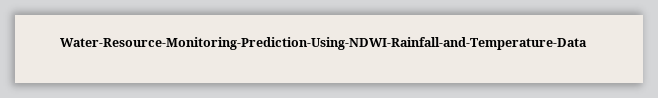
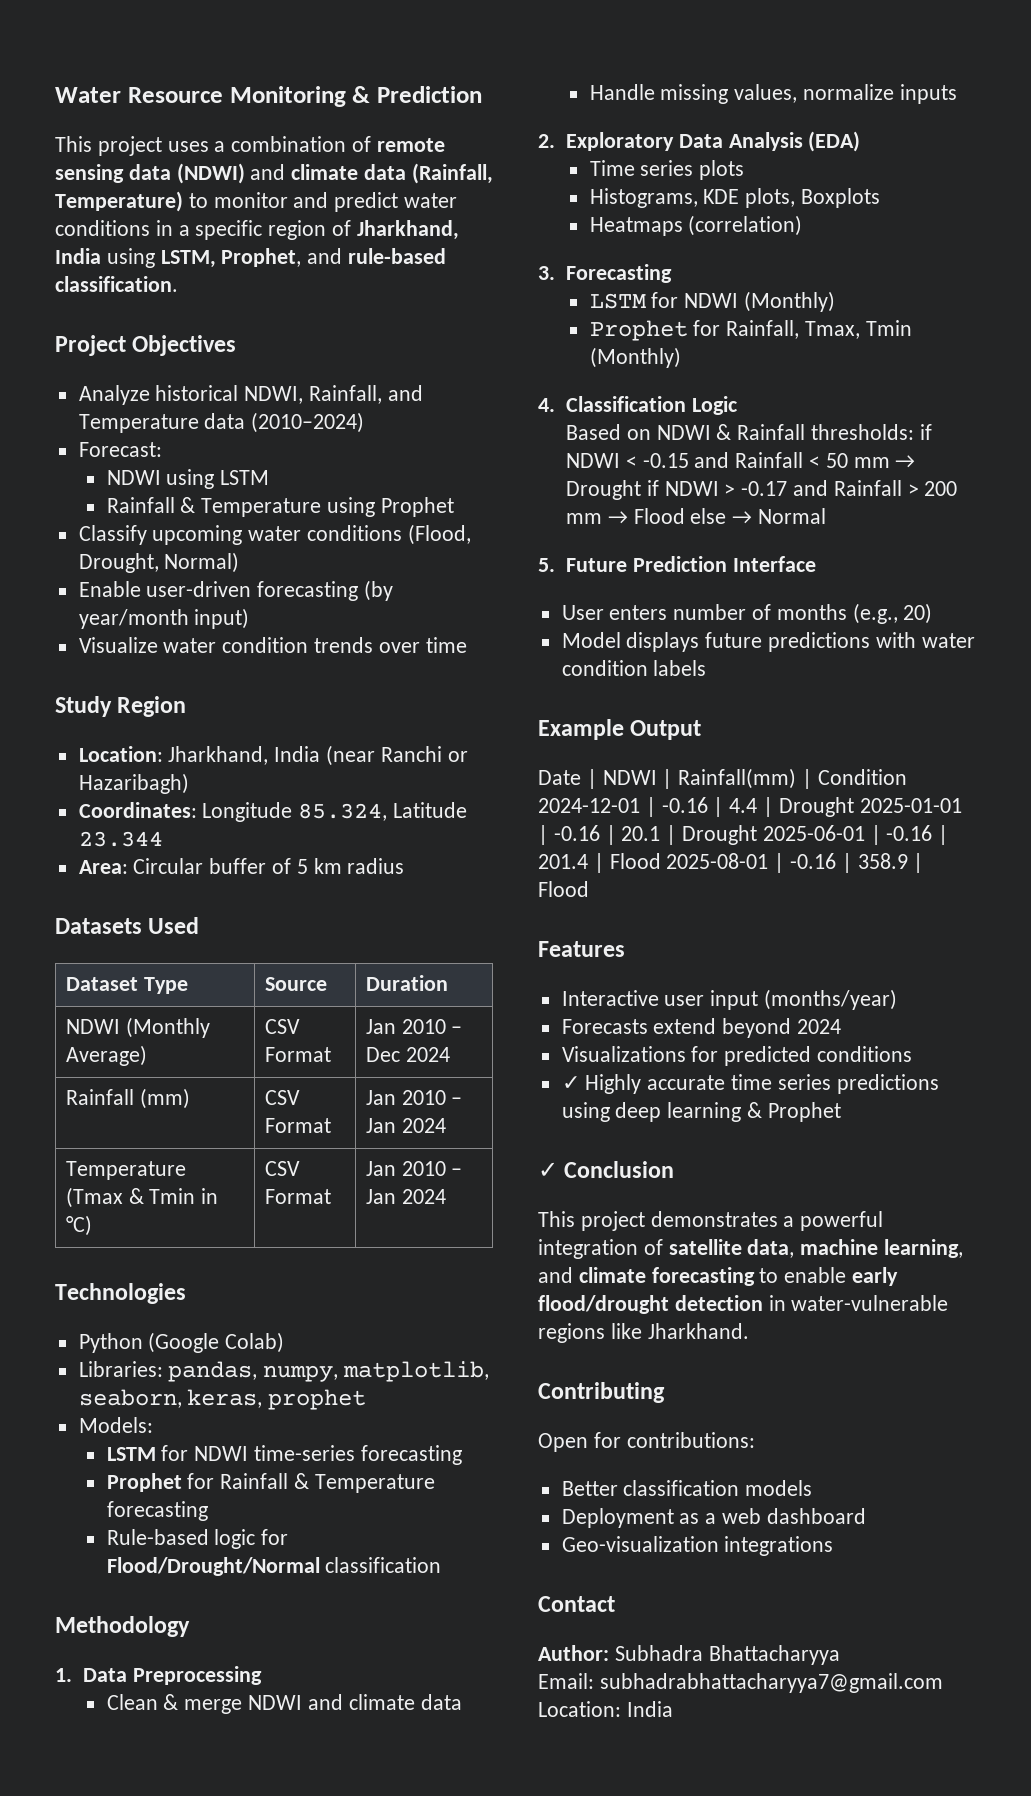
[60,37,587,50] Water-Resource-Monitoring-Prediction-Using-NDWI-Rainfall-and-Temperature-Data -> [55,86,482,107] [55,136,445,156] [55,163,493,184] [55,191,458,212] [55,220,459,240] [55,248,447,268] [55,276,178,292] [55,335,237,356] [78,385,423,405] [78,412,365,433] [78,442,162,457] [106,469,270,489] [106,497,454,517] [78,524,471,545] [78,552,240,573] [78,580,394,601] [78,608,250,629] [78,637,467,653] [55,696,187,717] [78,745,468,766] [78,773,189,794] [78,802,468,822] [78,831,163,847] [78,858,405,874] [55,917,200,934] [65,977,188,994] [264,977,327,991] [365,975,448,991] [65,1017,210,1038] [65,1045,147,1066] [264,1019,300,1034] [264,1047,331,1062] [365,1019,463,1034] [365,1047,450,1062] [65,1088,190,1109] [264,1090,300,1105] [264,1118,331,1133] [365,1090,463,1105] [365,1118,446,1133] [65,1161,186,1180] [65,1187,219,1208] [65,1215,92,1236] [264,1161,300,1176] [264,1189,331,1204] [365,1161,463,1176] [365,1189,446,1204] [55,1283,186,1304] [78,1332,285,1353] [78,1361,490,1382] [78,1389,367,1410] [78,1417,153,1433] [106,1445,462,1465] [106,1473,435,1493] [106,1501,208,1521] [106,1529,289,1549] [106,1557,442,1576] [55,1616,190,1637] [55,1666,262,1685] [106,1694,462,1714] [589,84,957,104] [538,131,861,152] [589,160,745,180] [589,188,881,208] [589,215,803,236] [538,264,673,283] [589,291,836,312] [589,320,912,341] [589,347,681,368] [538,396,737,415] [566,424,932,440] [566,452,916,468] [566,480,958,500] [566,508,827,524] [538,556,816,572] [561,603,933,624] [561,632,975,652] [561,660,707,676] [538,719,702,740] [538,768,907,789] [538,797,962,817] [538,825,949,845] [538,853,924,873] [538,881,589,897] [538,941,625,957] [561,989,898,1010] [561,1018,842,1038] [561,1046,913,1066] [561,1074,939,1094] [561,1102,841,1122] [538,1161,675,1178] [538,1211,884,1231] [538,1239,964,1259] [538,1267,899,1286] [538,1295,949,1314] [538,1323,749,1343] [538,1382,665,1403] [538,1432,755,1452] [561,1480,813,1496] [561,1508,866,1528] [561,1536,834,1556] [538,1596,615,1612] [538,1645,840,1665] [538,1673,943,1693] [538,1701,673,1717] Water Resource Monitoring & Prediction // This project uses a combination of remote sensing data (NDWI) and climate data (Rainfall, Temperature) to monitor and predict water conditions in a specific region of Jharkhand, India using LSTM, Prophet, and rule-based classification. // Project Objectives // Analyze historical NDWI, Rainfall, and Temperature data (2010–2024) // Forecast: // NDWI using LSTM // Rainfall & Temperature using Prophet // Classify upcoming water conditions (Flood, Drought, Normal) // Enable user-driven forecasting (by year/month input) // Visualize water condition trends over time // Study Region // Location: Jharkhand, India (near Ranchi or Hazaribagh) // Coordinates: Longitude 85.324, Latitude 23.344 // Area: Circular buffer of 5 km radius // Datasets Used // Dataset Type | Source | Duration // NDWI (Monthly Average) | CSV Format | Jan 2010 – Dec 2024 // Rainfall (mm) | CSV Format | Jan 2010 – Jan 2024 // Temperature (Tmax & Tmin in °C) | CSV Format | Jan 2010 – Jan 2024 // Technologies // Python (Google Colab) // Libraries: pandas, numpy, matplotlib, seaborn, keras, prophet // Models: // LSTM for NDWI time-series forecasting // Prophet for Rainfall & Temperature forecasting // Rule-based logic for Flood/Drought/Normal classification // Methodology // 1. Data Preprocessing // Clean & merge NDWI and climate data // Handle missing values, normalize inputs // 2. Exploratory Data Analysis (EDA) // Time series plots // Histograms, KDE plots, Boxplots // Heatmaps (correlation) // 3. Forecasting // LSTM for NDWI (Monthly) // Prophet for Rainfall, Tmax, Tmin (Monthly) // 4. Classification Logic // Based on NDWI & Rainfall thresholds: if NDWI < -0.15 and Rainfall < 50 mm → Drought if NDWI > -0.17 and Rainfall > 200 mm → Flood else → Normal // 5. Future Prediction Interface // User enters number of months (e.g., 20) // Model displays future predictions with water condition labels // Example Output // Date | NDWI | Rainfall(mm) | Condition 2024-12-01 | -0.16 | 4.4 | Drought 2025-01-01 | -0.16 | 20.1 | Drought 2025-06-01 | -0.16 | 201.4 | Flood 2025-08-01 | -0.16 | 358.9 | Flood // Features // Interactive user input (months/year) // Forecasts extend beyond 2024 // Visualizations for predicted conditions // ✓ Highly accurate time series predictions using deep learning & Prophet // ✓ Conclusion // This project demonstrates a powerful integration of satellite data, machine learning, and climate forecasting to enable early flood/drought detection in water-vulnerable regions like Jharkhand. // Contributing // Open for contributions: // Better classification models // Deployment as a web dashboard // Geo-visualization integrations // Contact // Author: Subhadra Bhattacharyya // Email: subhadrabhattacharyya7@gmail.com Location: India

